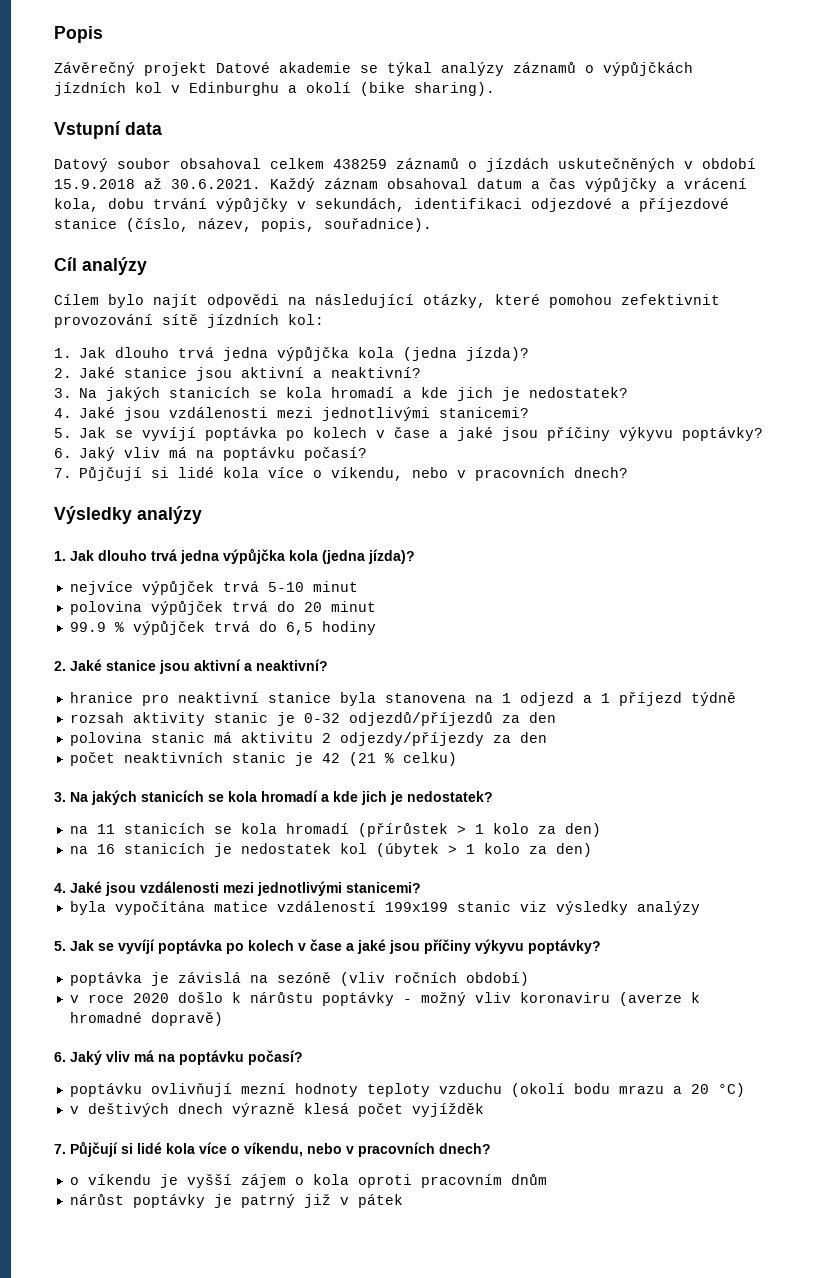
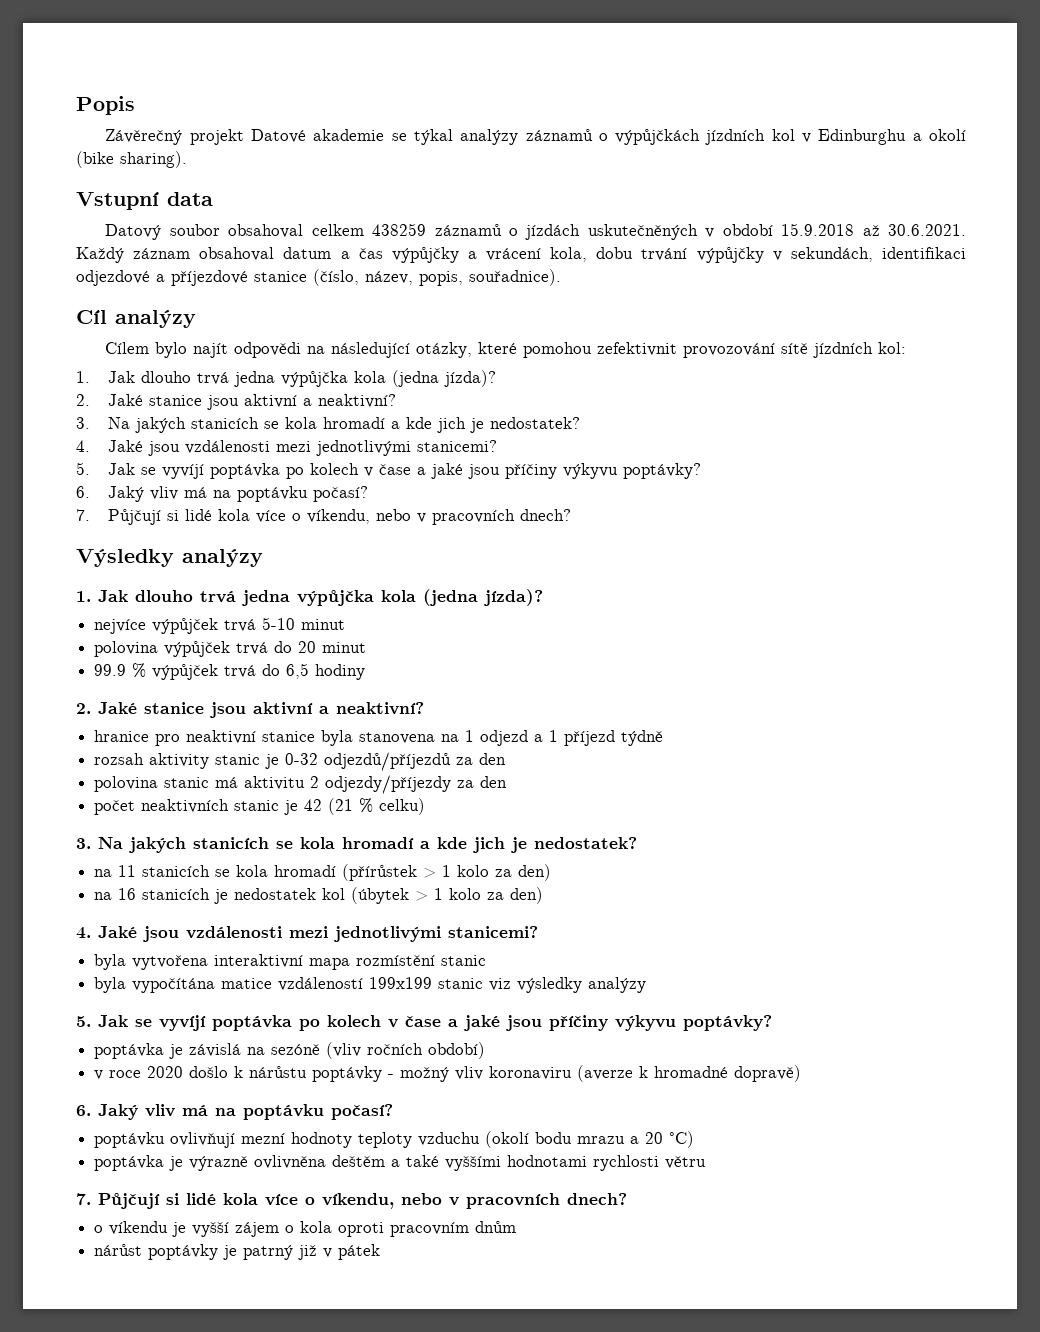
(421, 887) none -> [94,954,487,970] // byla vytvořena interaktivní mapa rozmístění stanic
[69,1103,484,1117] v deštivých dnech výrazně klesá počet vyjížděk -> [94,1155,707,1171] poptávka je výrazně ovlivněna deštěm a také vyššími hodnotami rychlosti větru

